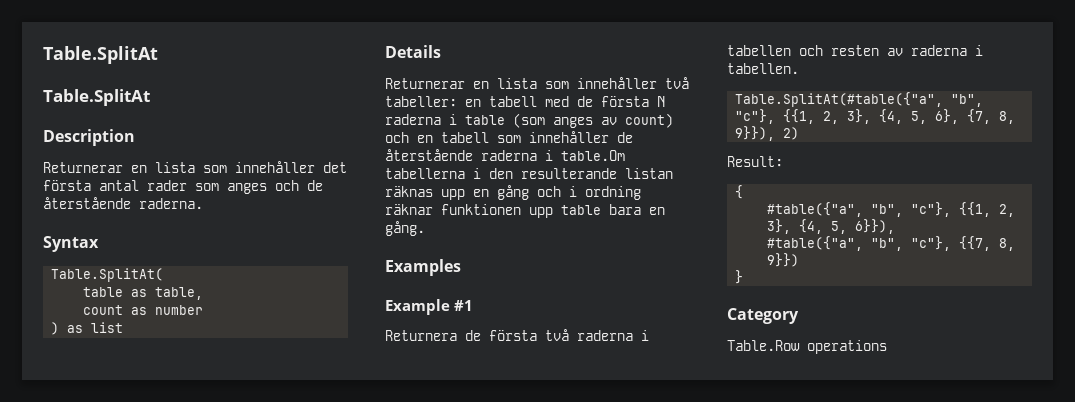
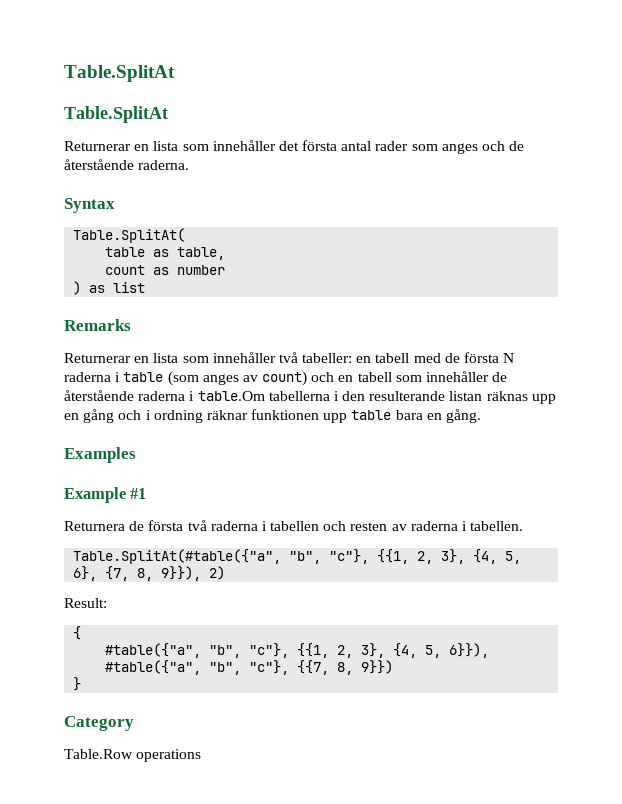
[43,129,135,146] // Description -> (168, 114) none
[385,45,441,58] Details -> [64,319,131,331] Remarks

